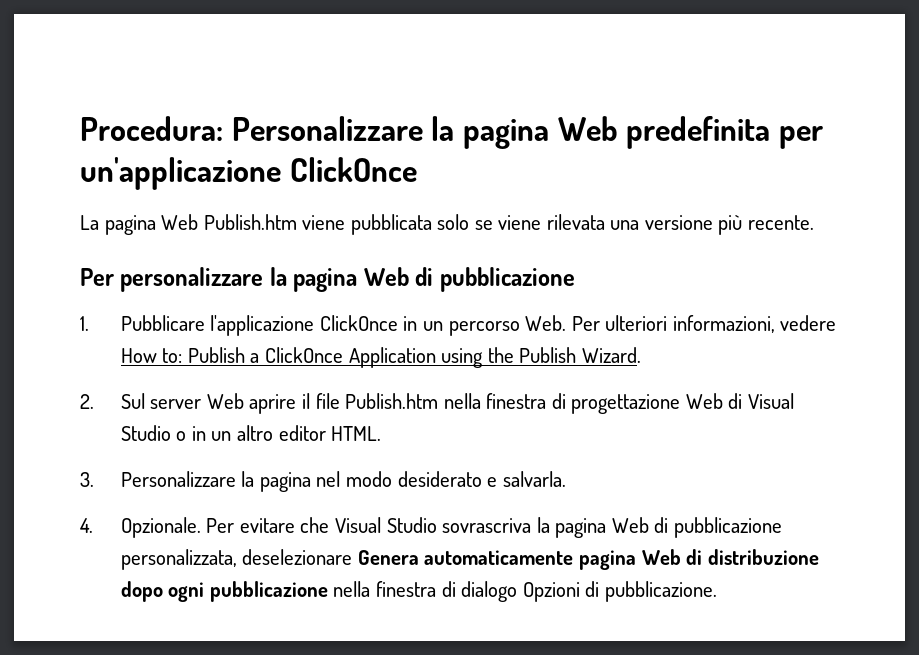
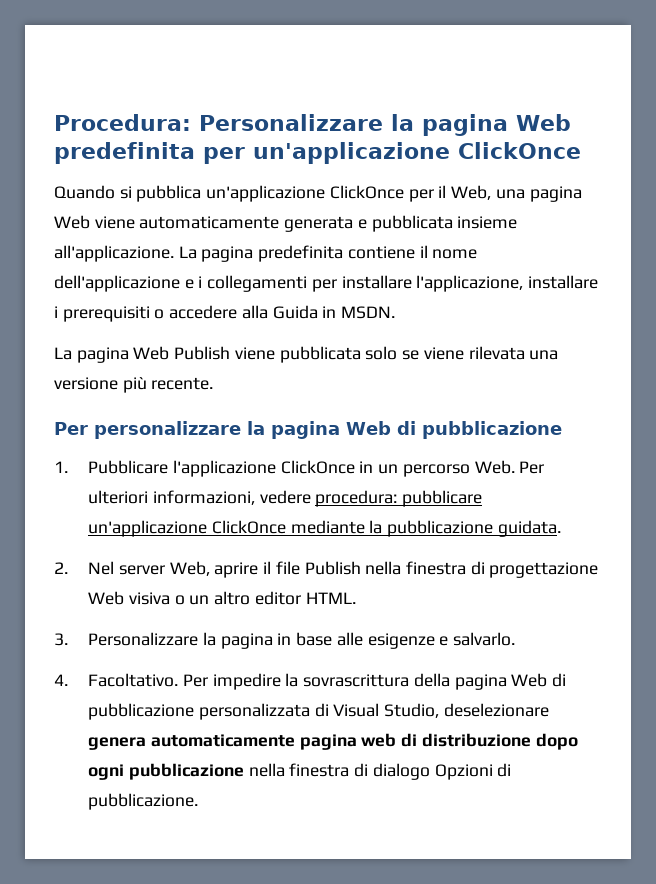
(417, 169) none -> [54,185,582,202] [54,215,518,232] [54,245,478,262] [54,275,599,292] [54,305,396,322] // Quando si pubblica un'applicazione ClickOnce per il Web, una pagina Web viene automaticamente generata e pubblicata insieme all'applicazione. La pagina predefinita contiene il nome dell'applicazione e i collegamenti per installare l'applicazione, installare i prerequisiti o accedere alla Guida in MSDN.
[203,214,297,230] Publish.htm -> [174,346,231,360] Publish
[120,347,641,368] [80,393,244,409] How to: Publish a ClickOnce Application using the Publish Wizard. // 2. Sul server Web -> [315,490,483,507] [88,520,561,537] [54,561,210,576] procedura: pubblicare un'applicazione ClickOnce mediante la pubblicazione guidata. // 2. Nel server Web,
[345,393,439,409] Publish.htm -> [304,561,361,575] Publish
[728,393,794,409] [120,425,206,441] di Visual Studio o in -> [128,592,185,605] visiva o
[316,471,566,487] [80,517,782,538] [120,549,419,570] nel modo desiderato e salvarla. // 4. Opzionale. Per evitare che Visual Studio sovrascriva la pagina Web di pubblicazione personalizzata, deselezionare Genera -> [277,632,515,649] [54,673,566,690] [88,703,549,720] [88,737,147,750] in base alle esigenze e salvarlo. // 4. Facoltativo. Per impedire la sovrascrittura della pagina Web di pubblicazione personalizzata di Visual Studio, deselezionare genera
[641,549,681,565] Web -> [361,733,397,747] web

